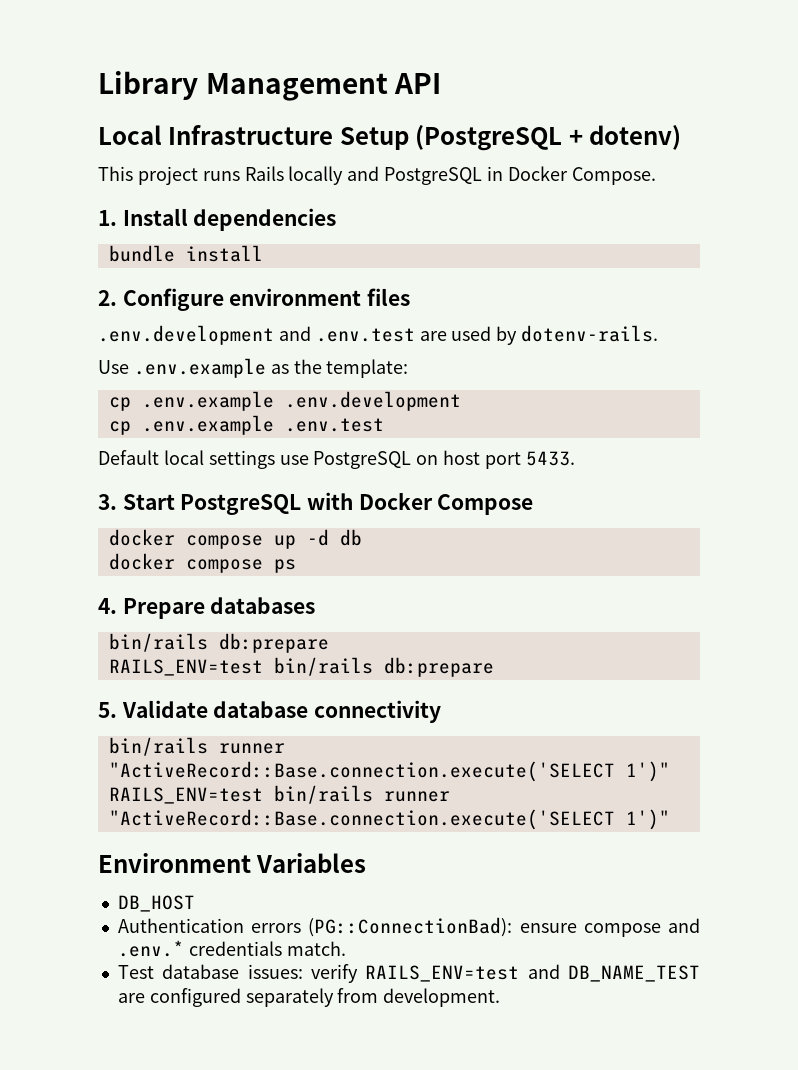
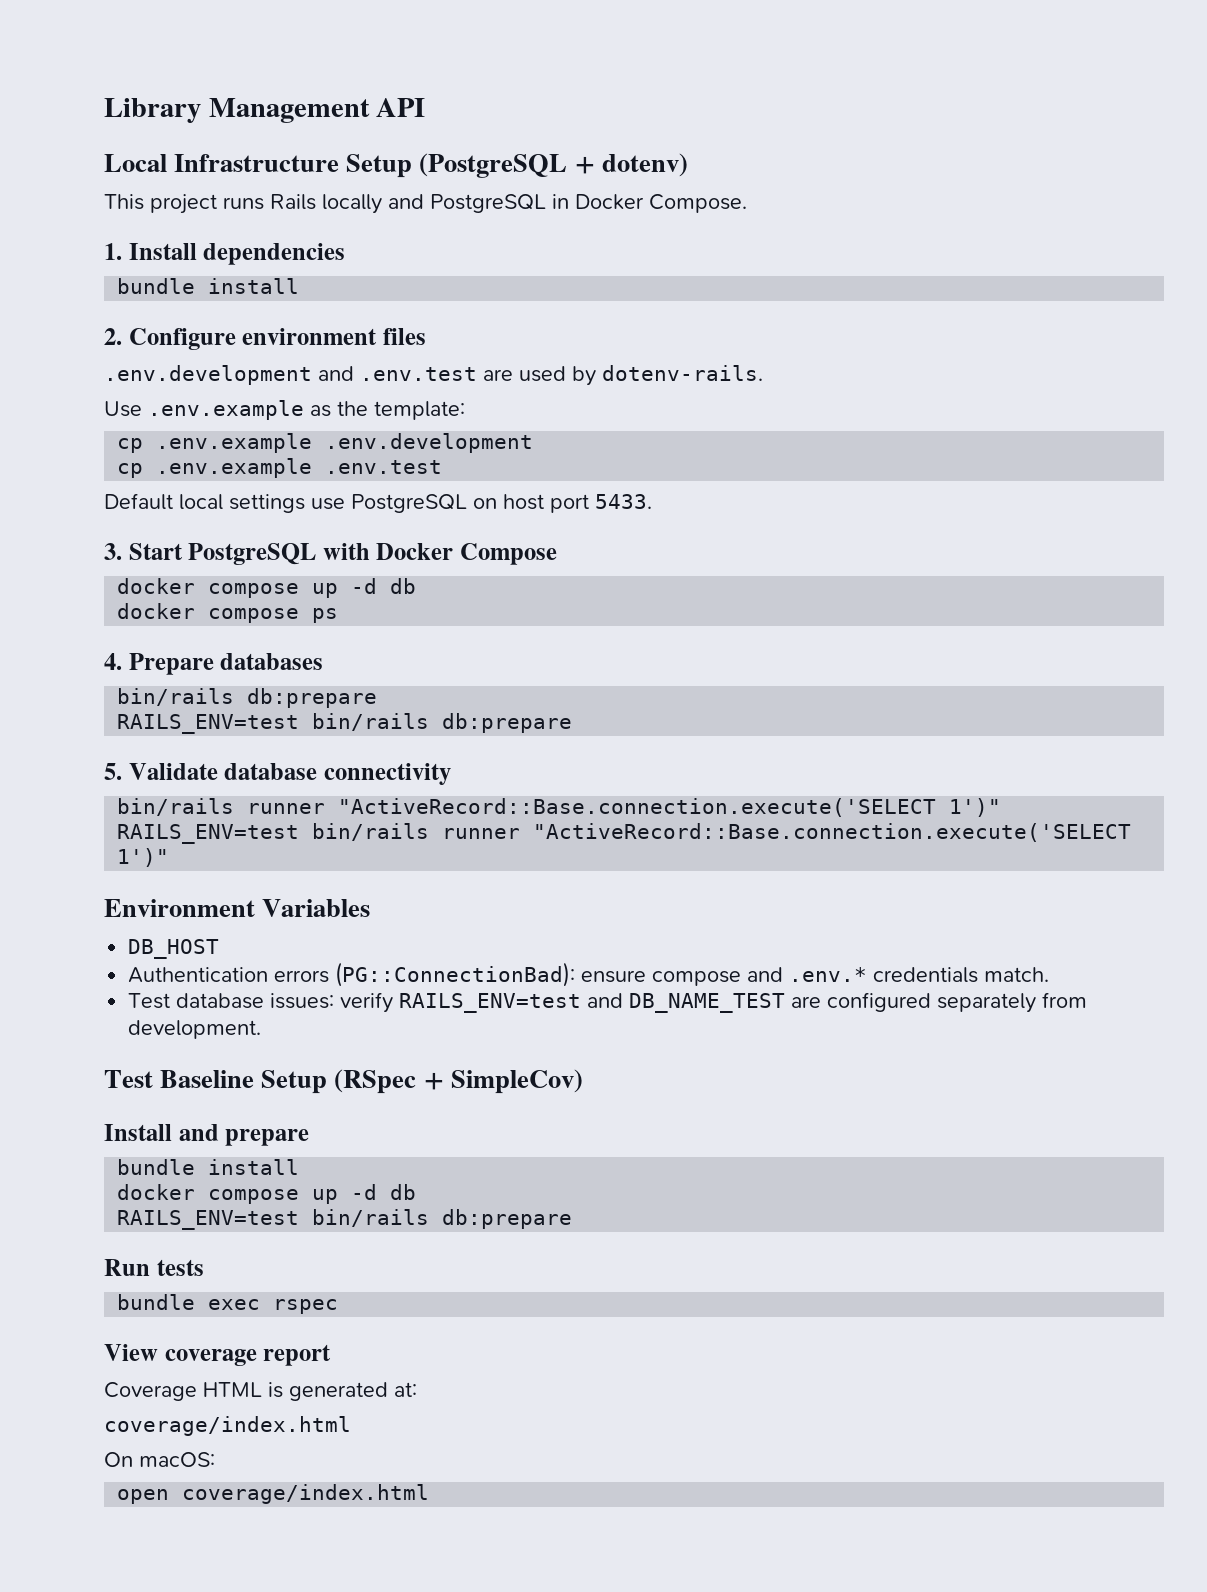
(501, 997) none -> [104,1069,583,1094] [104,1124,310,1146] [117,1159,300,1175] [117,1184,417,1204] [117,1209,573,1230] [104,1259,204,1276] [117,1294,339,1314] [104,1344,332,1366] [104,1382,417,1401] [104,1416,351,1436] [104,1452,215,1467] [117,1484,430,1504] // Test Baseline Setup (RSpec + SimpleCov) // Install and prepare // bundle install // docker compose up -d db // RAILS_ENV=test bin/rails db:prepare // Run tests // bundle exec rspec // View coverage report // Coverage HTML is generated at: // coverage/index.html // On macOS: // open coverage/index.html

